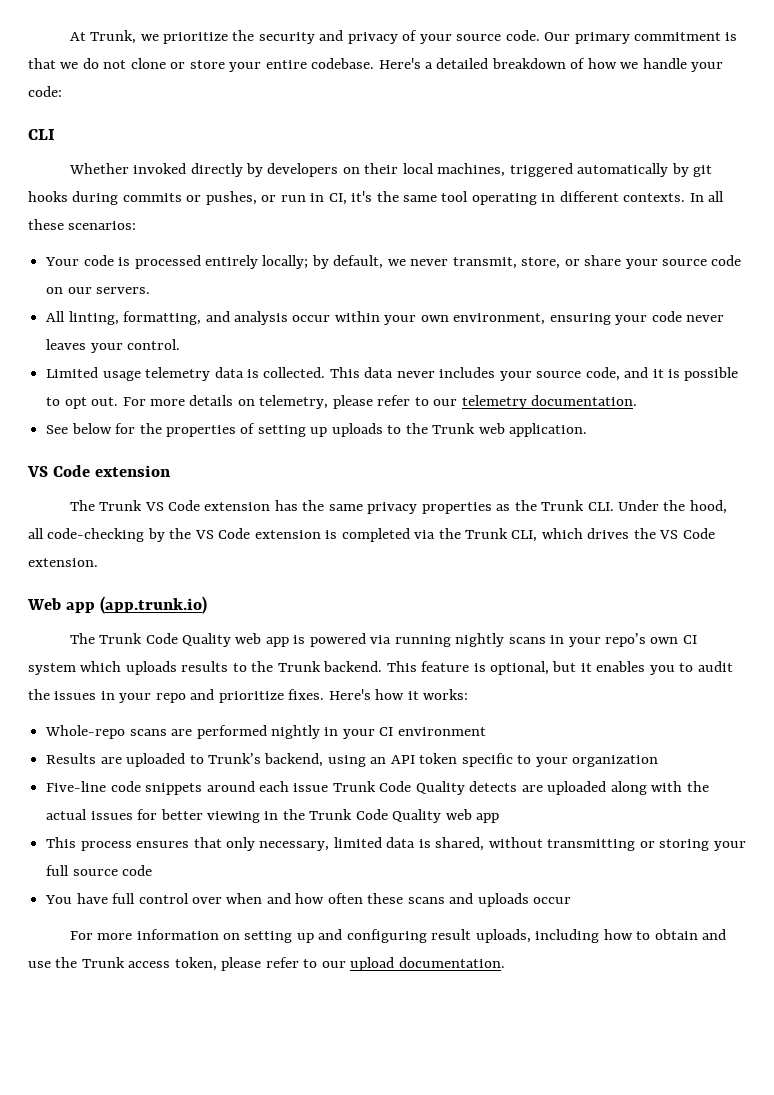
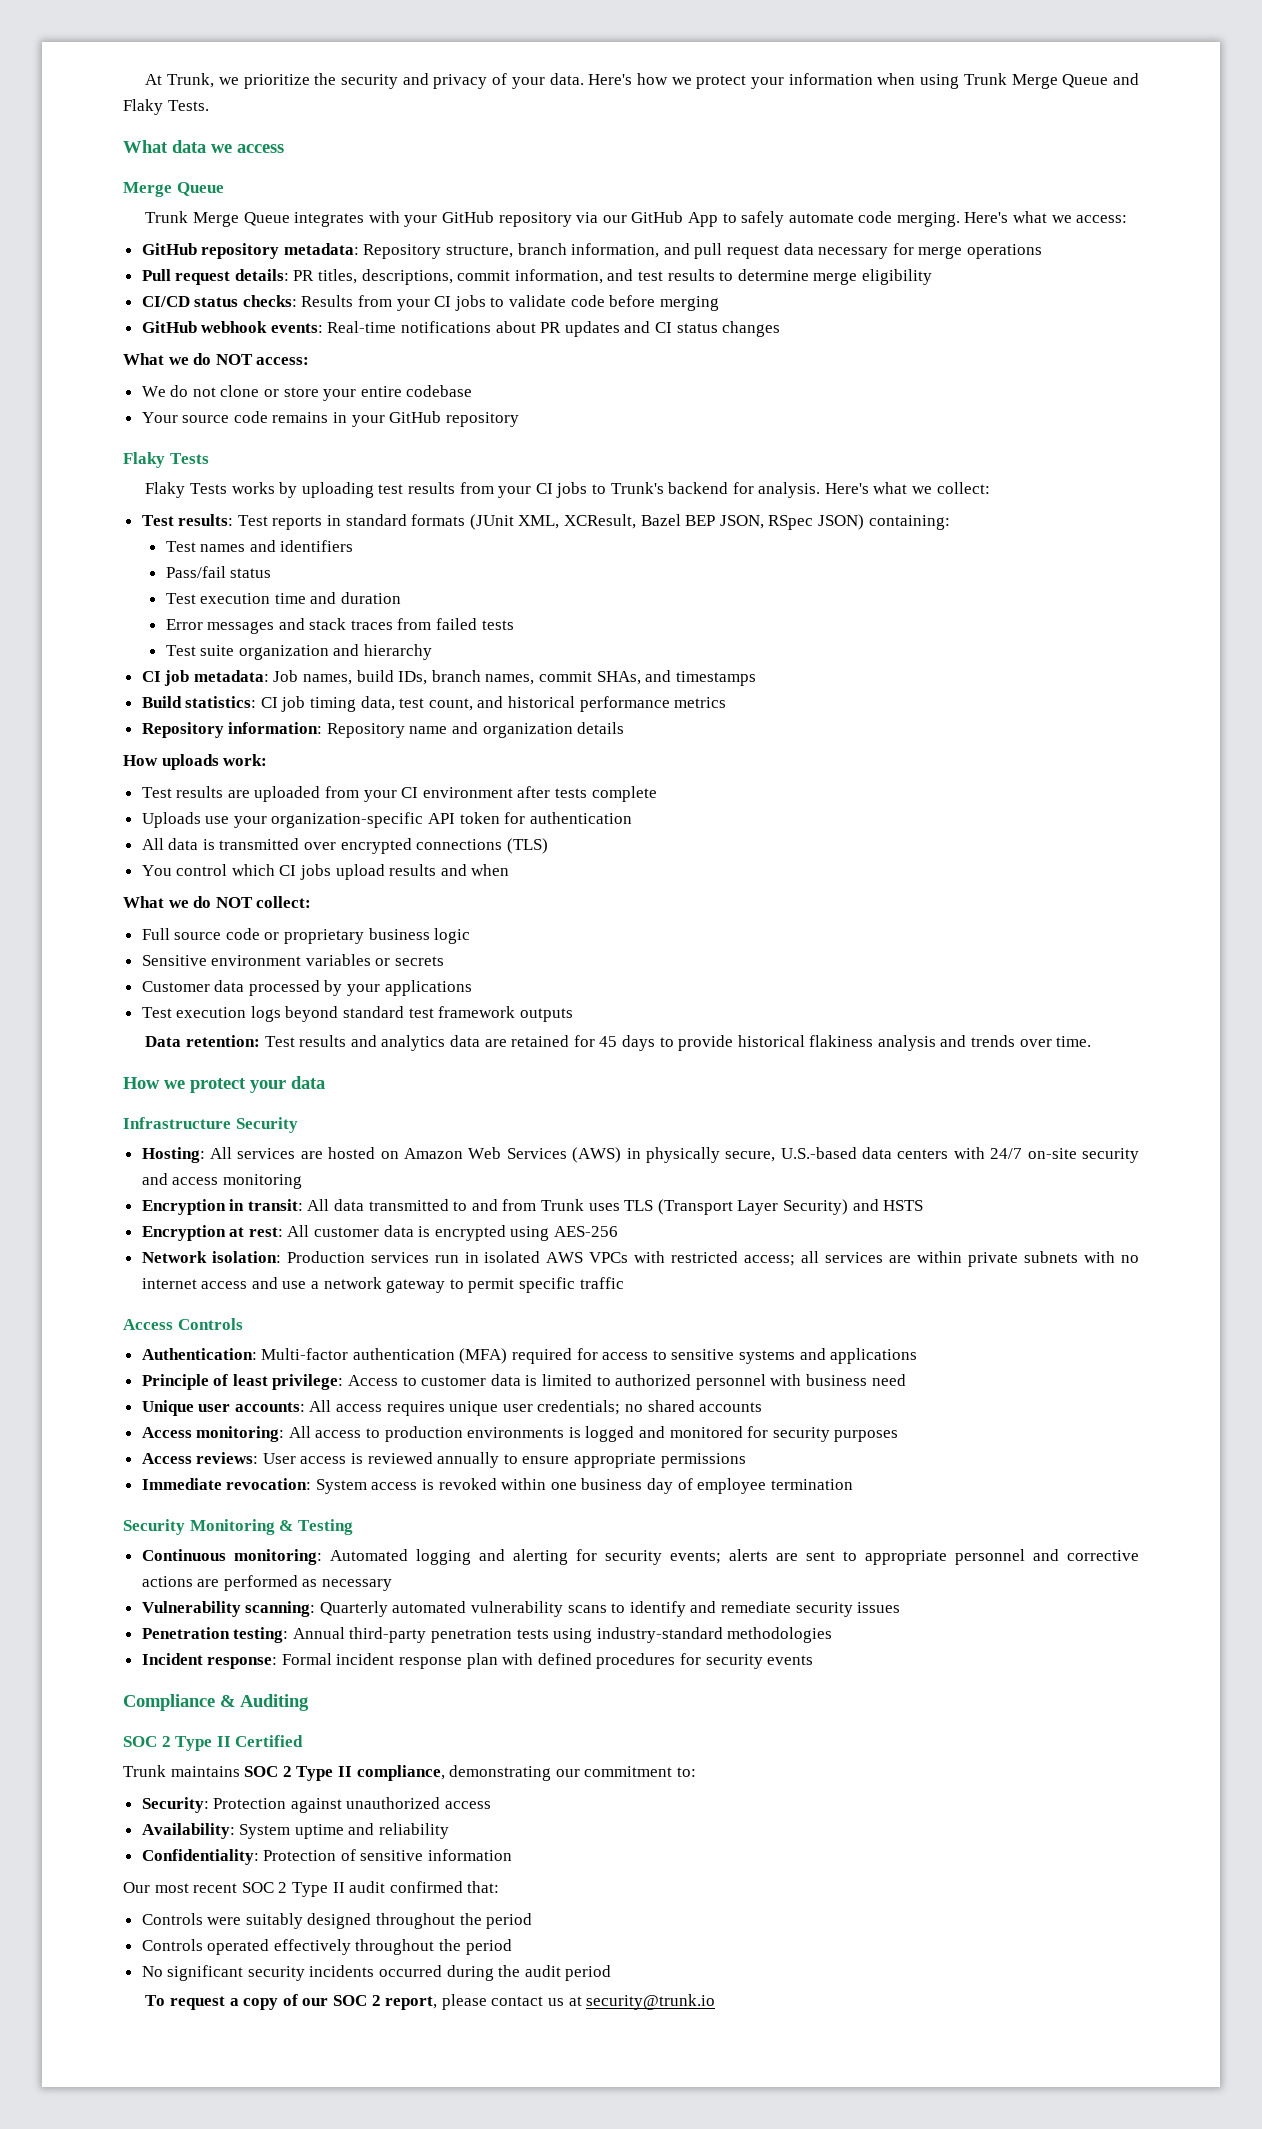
[456,30,738,44] [28,58,79,69] source code. Our primary commitment is that we -> [549,73,1140,89] [123,99,209,115] [123,140,284,153] [123,182,224,197] [145,211,1128,227] [141,243,1042,259] [141,269,932,285] [141,295,719,311] [141,321,781,337] [123,353,310,365] [141,386,166,397] data. Here's how we protect your information when using Trunk Merge Queue and Flaky Tests. // What data we access // Merge Queue // Trunk Merge Queue integrates with your GitHub repository via our GitHub App to safely automate code merging. Here's what we access: // GitHub repository metadata: Repository structure, branch information, and pull request data necessary for merge operations // Pull request details: PR titles, descriptions, commit information, and test results to determine merge eligibility // CI/CD status checks: Results from your CI jobs to validate code before merging // GitHub webhook events: Real-time notifications about PR updates and CI status changes // What we do NOT access: // We
[311,58,724,72] [28,86,62,97] [28,129,55,140] [68,163,713,177] [28,191,725,205] [28,219,137,230] [45,255,742,269] [46,287,151,294] [46,311,725,325] [46,339,181,353] [46,367,739,381] [46,395,638,409] [46,423,588,437] [27,465,172,477] [69,500,727,514] [28,528,715,542] [28,558,98,567] [27,596,208,614] [69,633,697,647] [28,661,733,675] [28,689,469,703] [45,725,486,739] [46,753,659,767] [46,781,709,795] [46,809,500,823] [46,837,746,851] [46,865,153,876] [45,893,572,907] [69,929,726,943] [28,957,505,971] codebase. Here's a detailed breakdown of how we handle your code: // CLI // Whether invoked directly by developers on their local machines, triggered automatically by git hooks during commits or pushes, or run in CI, it's the same tool operating in different contexts. In all these scenarios: // Your code is processed entirely locally; by default, we never transmit, store, or share your source code on our servers. // All linting, formatting, and analysis occur within your own environment, ensuring your code never leaves your control. // Limited usage telemetry data is collected. This data never includes your source code, and it is possible to opt out. For more details on telemetry, please refer to our telemetry documentation. // See below for the properties of setting up uploads to the Trunk web application. // VS Code extension // The Trunk VS Code extension has the same privacy properties as the Trunk CLI. Under the hood, all code-checking by the VS Code extension is completed via the Trunk CLI, which drives the VS Code extension. // Web app (app.trunk.io) // The Trunk Code Quality web app is powered via running nightly scans in your repo’s own CI system which uploads results to the Trunk backend. This feature is optional, but it enables you to audit the issues in your repo and prioritize fixes. Here's how it works: // Whole-repo scans are performed nightly in your CI environment // Results are uploaded to Trunk’s backend, using an API token specific to your organization // Five-line code snippets around each issue Trunk Code Quality detects are uploaded along with the actual issues for better viewing in the Trunk Code Quality web app // This process ensures that only necessary, limited data is shared, without transmitting or storing your full source code // You have full control over when and how often these scans and uploads occur // For more information on setting up and configuring result uploads, including how to obtain and use the Trunk access token, please refer to our upload documentation. -> [406,385,473,397] [141,411,519,427] [123,452,209,468] [145,482,990,498] [141,514,950,530] [165,540,354,552] [165,566,272,578] [165,592,401,604] [165,618,514,634] [165,644,432,660] [141,670,756,686] [141,696,727,712] [141,722,625,738] [123,754,268,770] [141,786,657,802] [141,812,632,828] [141,838,548,854] [141,864,510,880] [123,896,312,908] [141,928,471,944] [141,954,445,966] [141,980,472,996] [141,1006,573,1022] [145,1035,1092,1051] [123,1076,325,1093] [123,1117,298,1133] [141,1147,1139,1163] [141,1173,302,1189] [141,1199,924,1215] [141,1225,619,1241] [141,1251,1139,1267] [141,1277,624,1293] [123,1318,243,1330] [141,1348,918,1364] [141,1374,906,1390] [141,1400,763,1416] [141,1426,899,1442] [141,1452,746,1468] [141,1478,853,1494] [123,1519,353,1535] [141,1549,1139,1565] [141,1575,393,1591] [141,1601,901,1617] [141,1627,833,1643] [141,1653,814,1669] [123,1694,309,1711] [123,1735,304,1751] [123,1765,696,1781] [141,1797,492,1813] [141,1823,450,1839] [141,1849,513,1865] [123,1881,500,1897] [141,1913,533,1929] [141,1939,512,1955] [141,1965,612,1981] [145,1994,716,2010] codebase // Your source code remains in your GitHub repository // Flaky Tests // Flaky Tests works by uploading test results from your CI jobs to Trunk's backend for analysis. Here's what we collect: // Test results: Test reports in standard formats (JUnit XML, XCResult, Bazel BEP JSON, RSpec JSON) containing: // Test names and identifiers // Pass/fail status // Test execution time and duration // Error messages and stack traces from failed tests // Test suite organization and hierarchy // CI job metadata: Job names, build IDs, branch names, commit SHAs, and timestamps // Build statistics: CI job timing data, test count, and historical performance metrics // Repository information: Repository name and organization details // How uploads work: // Test results are uploaded from your CI environment after tests complete // Uploads use your organization-specific API token for authentication // All data is transmitted over encrypted connections (TLS) // You control which CI jobs upload results and when // What we do NOT collect: // Full source code or proprietary business logic // Sensitive environment variables or secrets // Customer data processed by your applications // Test execution logs beyond standard test framework outputs // Data retention: Test results and analytics data are retained for 45 days to provide historical flakiness analysis and trends over time. // How we protect your data // Infrastructure Security // Hosting: All services are hosted on Amazon Web Services (AWS) in physically secure, U.S.-based data centers with 24/7 on-site security and access monitoring // Encryption in transit: All data transmitted to and from Trunk uses TLS (Transport Layer Security) and HSTS // Encryption at rest: All customer data is encrypted using AES-256 // Network isolation: Production services run in isolated AWS VPCs with restricted access; all services are within private subnets with no internet access and use a network gateway to permit specific traffic // Access Controls // Authentication: Multi-factor authentication (MFA) required for access to sensitive systems and applications // Principle of least privilege: Access to customer data is limited to authorized personnel with business need // Unique user accounts: All access requires unique user credentials; no shared accounts // Access monitoring: All access to production environments is logged and monitored for security purposes // Access reviews: User access is reviewed annually to ensure appropriate permissions // Immediate revocation: System access is revoked within one business day of employee termination // Security Monitoring & Testing // Continuous monitoring: Automated logging and alerting for security events; alerts are sent to appropriate personnel and corrective actions are performed as necessary // Vulnerability scanning: Quarterly automated vulnerability scans to identify and remediate security issues // Penetration testing: Annual third-party penetration tests using industry-standard methodologies // Incident response: Formal incident response plan with defined procedures for security events // Compliance & Auditing // SOC 2 Type II Certified // Trunk maintains SOC 2 Type II compliance, demonstrating our commitment to: // Security: Protection against unauthorized access // Availability: System uptime and reliability // Confidentiality: Protection of sensitive information // Our most recent SOC 2 Type II audit confirmed that: // Controls were suitably designed throughout the period // Controls operated effectively throughout the period // No significant security incidents occurred during the audit period // To request a copy of our SOC 2 report, please contact us at security@trunk.io

